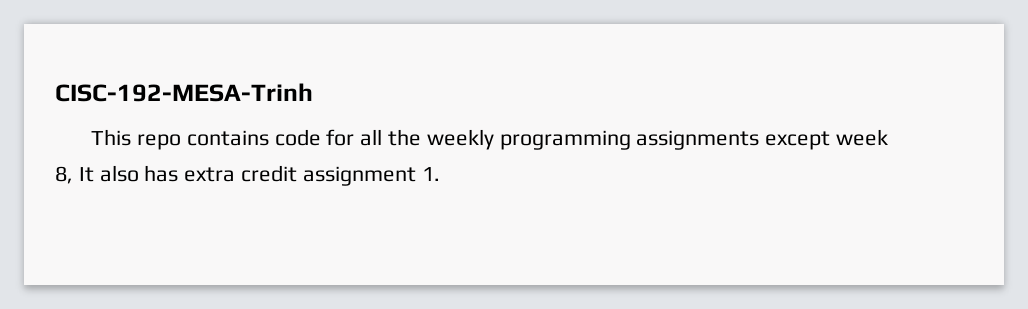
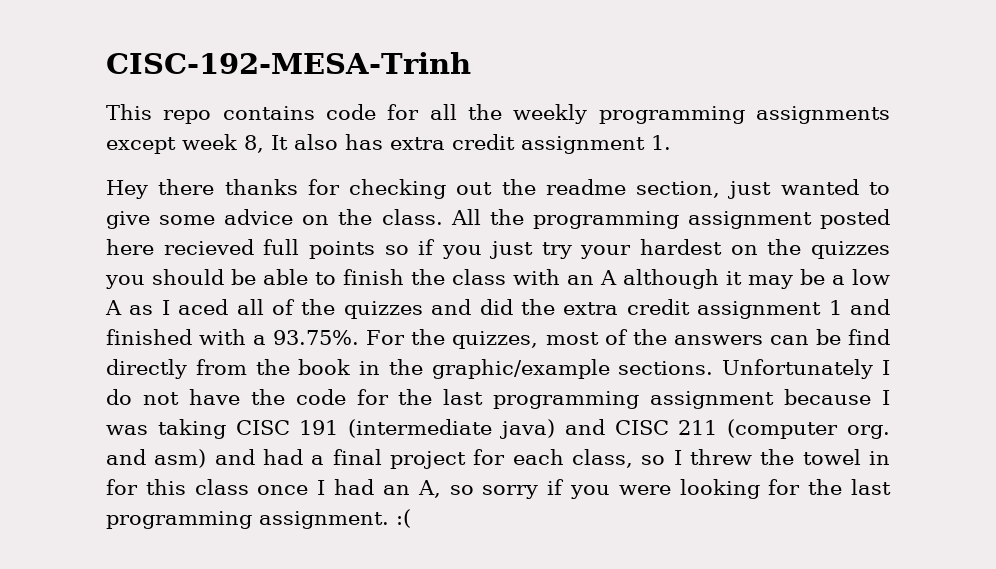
(440, 174) none -> [106,179,890,199] [106,209,891,229] [106,239,890,259] [105,269,890,289] [105,299,890,319] [106,329,890,349] [106,359,891,379] [106,389,890,409] [106,419,890,439] [106,449,891,469] [106,479,891,499] [106,509,411,529] // Hey there thanks for checking out the readme section, just wanted to give some advice on the class. All the programming assignment posted here recieved full points so if you just try your hardest on the quizzes you should be able to finish the class with an A although it may be a low A as I aced all of the quizzes and did the extra credit assignment 1 and finished with a 93.75%. For the quizzes, most of the answers can be find directly from the book in the graphic/example sections. Unfortunately I do not have the code for the last programming assignment because I was taking CISC 191 (intermediate java) and CISC 211 (computer org. and asm) and had a final project for each class, so I threw the towel in for this class once I had an A, so sorry if you were looking for the last programming assignment. :(

